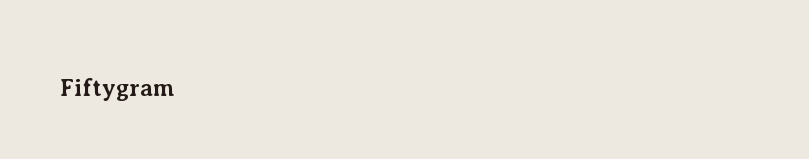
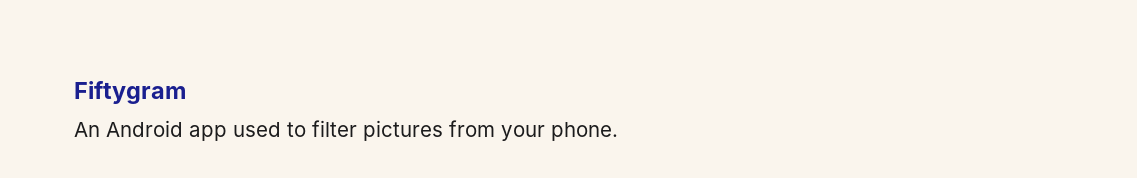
(175, 89) none -> [74,120,618,141] // An Android app used to filter pictures from your phone.

